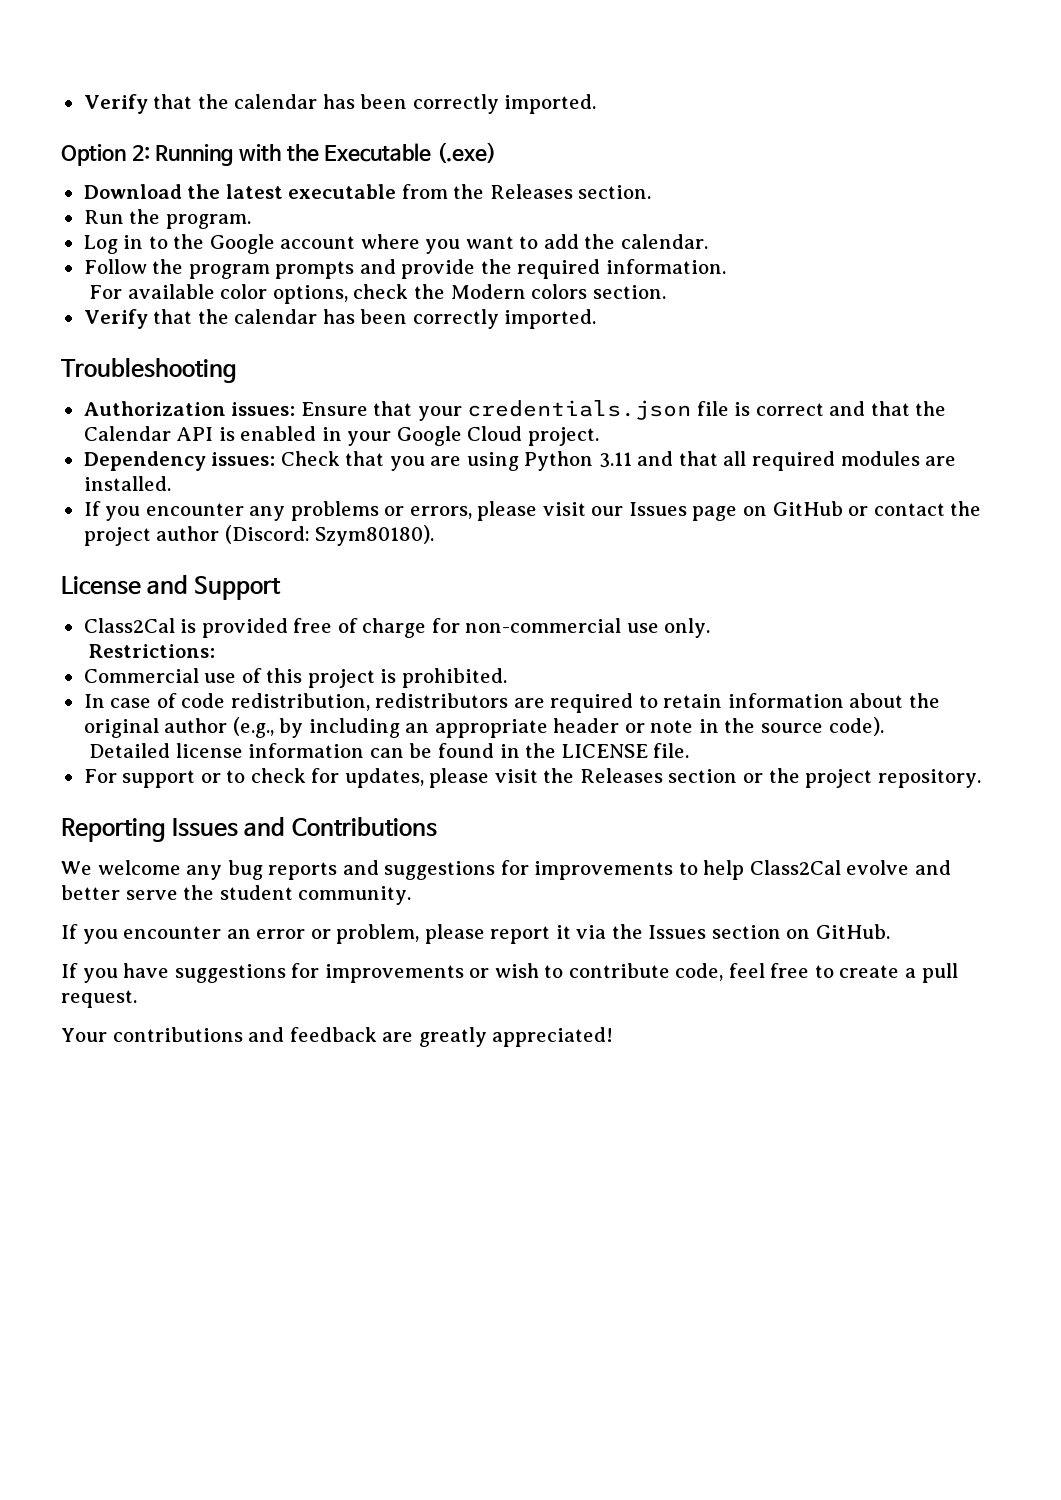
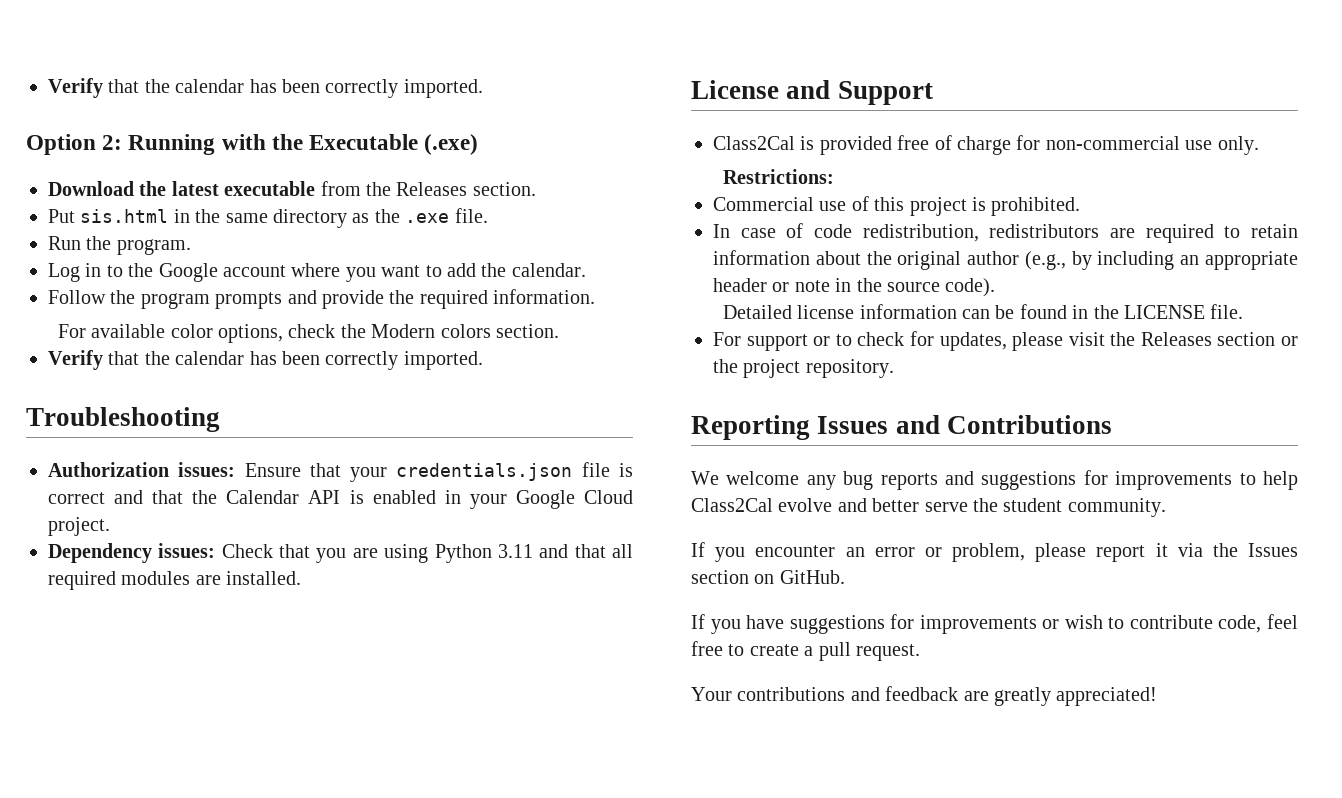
(652, 192) none -> [48,208,488,228] // Put sis.html in the same directory as the .exe file.
[83,501,982,521] [83,525,435,546] // If you encounter any problems or errors, please visit our Issues page on GitHub or contact the project author (Discord: Szym80180). -> (302, 578) none

